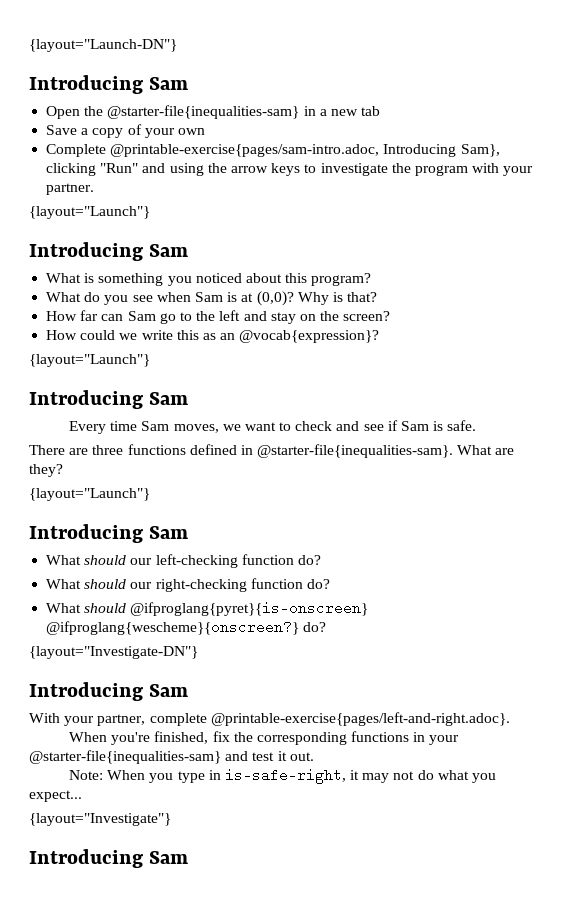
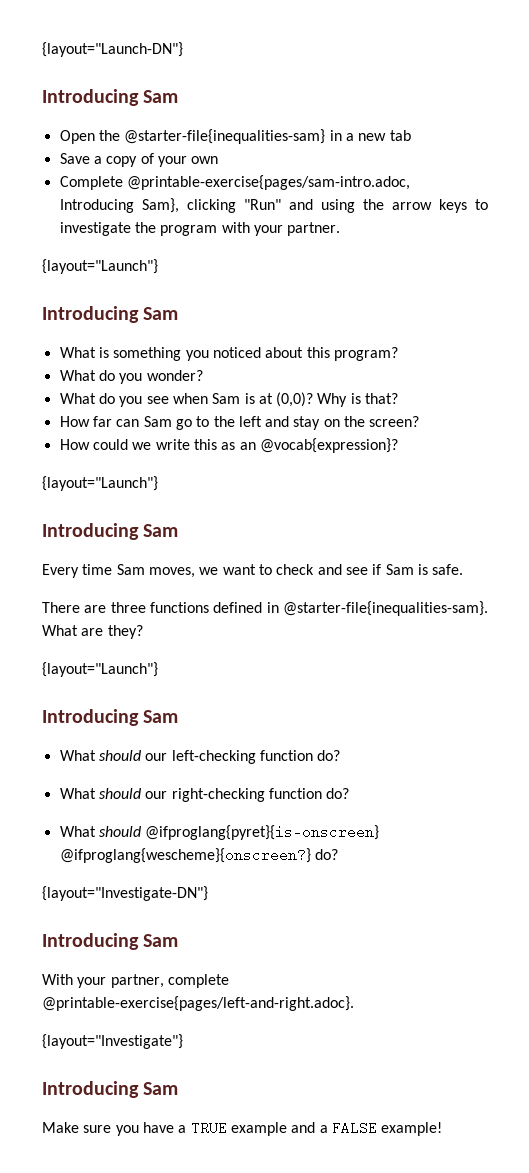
(372, 279) none -> [59,370,203,384] // What do you wonder?
[68,731,460,745] [29,750,314,764] [68,768,497,784] [29,790,82,802] [29,813,171,826] [29,849,189,868] When you're finished, fix the corresponding functions in your @starter-file{inequalities-sam} and test it out. // Note: When you type in is-safe-right, it may not do what you expect... // {layout="Investigate"} // Introducing Sam -> [42,1034,183,1049] [42,1081,179,1098] [42,1121,443,1136] {layout="Investigate"} // Introducing Sam // Make sure you have a TRUE example and a FALSE example!

